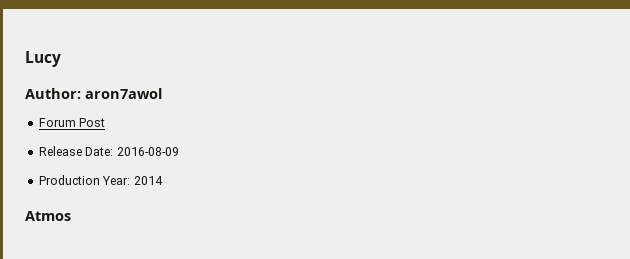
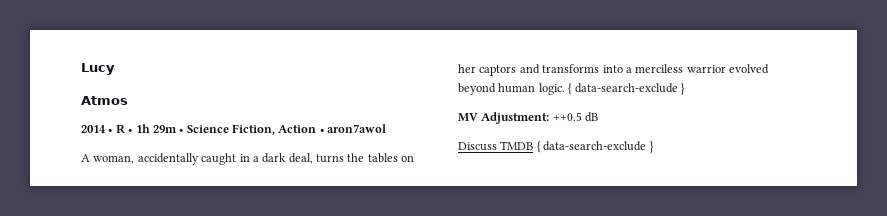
[25,88,162,99] [38,118,106,127] [38,146,179,156] [38,175,163,185] [25,211,71,221] Author: aron7awol // Forum Post // Release Date: 2016-08-09 // Production Year: 2014 // Atmos -> [81,96,128,105] [81,124,387,135] [81,153,415,165] [458,64,769,76] [458,83,685,95] [458,112,599,124] [458,141,654,153] Atmos // 2014 • R • 1h 29m • Science Fiction, Action • aron7awol // A woman, accidentally caught in a dark deal, turns the tables on her captors and transforms into a merciless warrior evolved beyond human logic. { data-search-exclude } // MV Adjustment: ++0.5 dB // Discuss TMDB { data-search-exclude }

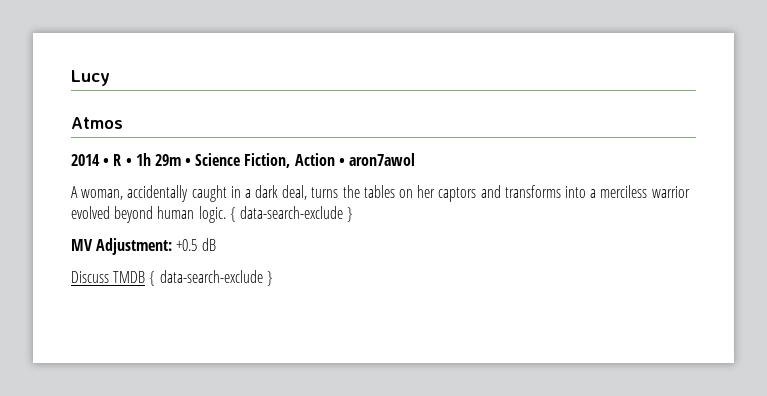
[552,112,582,121] ++0.5 -> [176,239,198,251] +0.5

